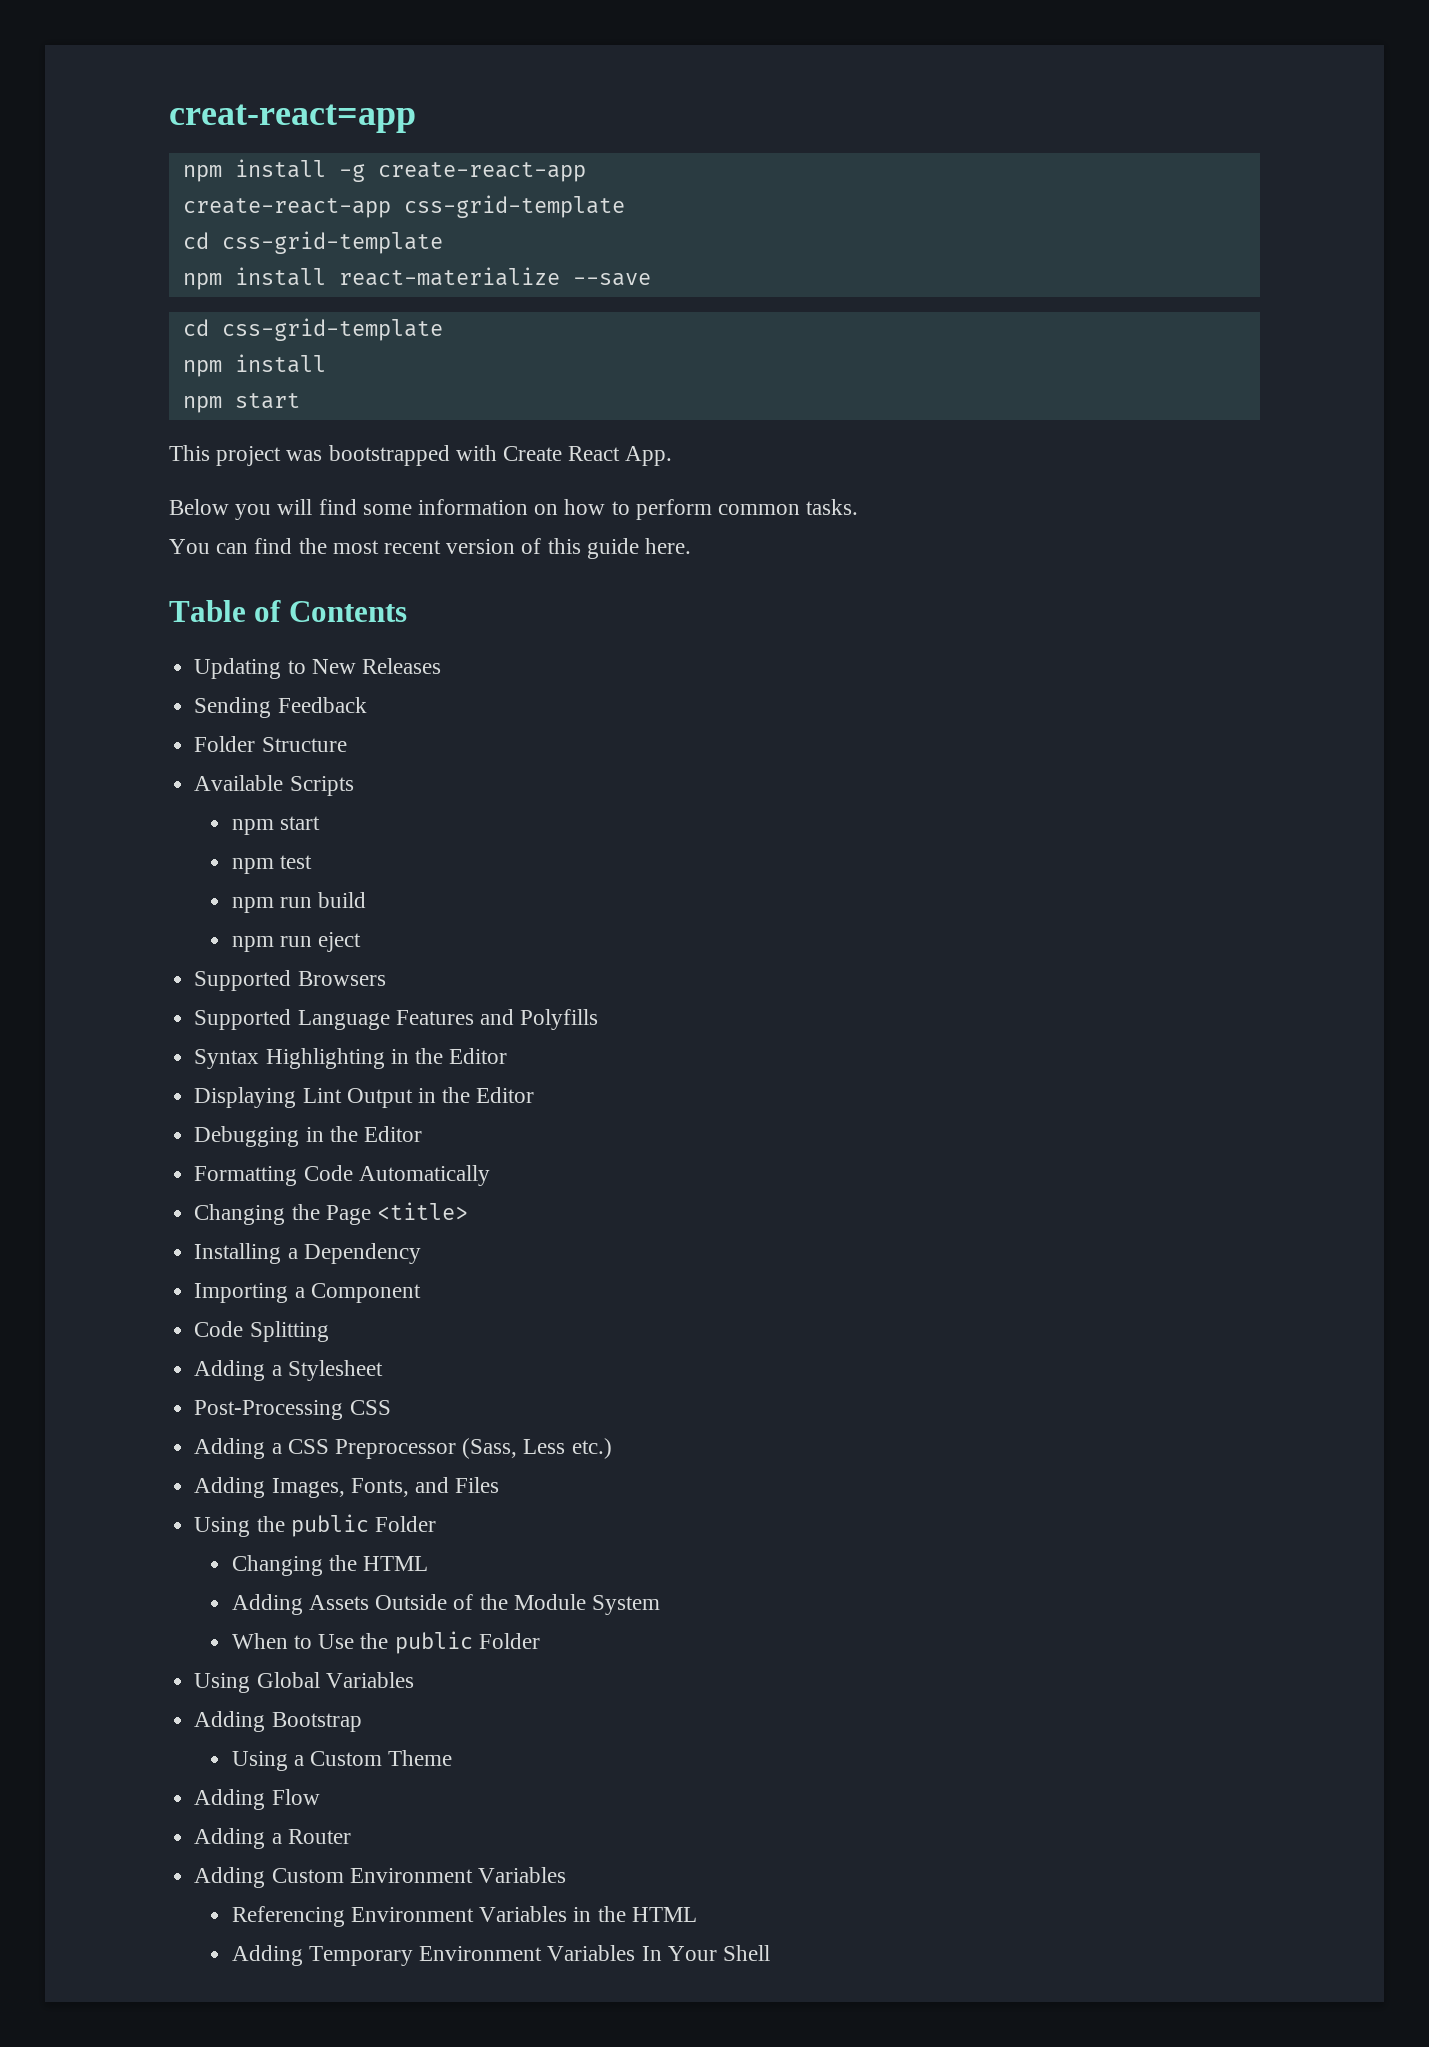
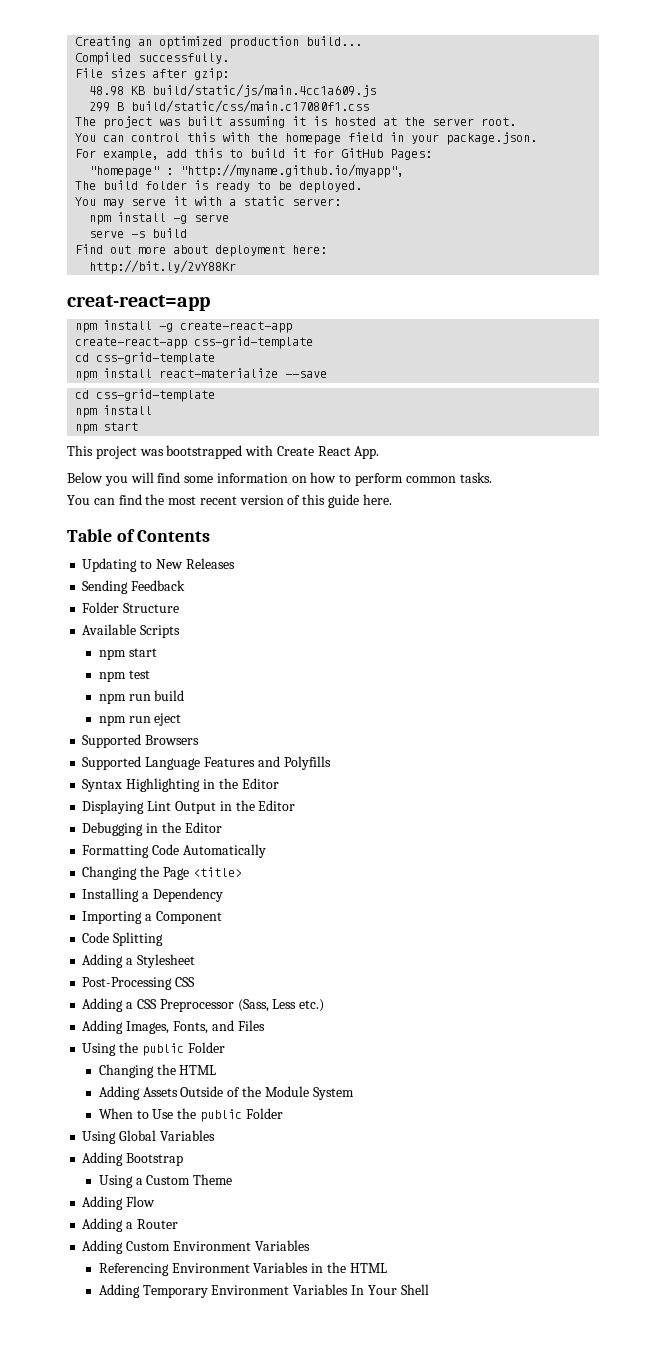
(169, 118) none -> [75,36,363,49] [75,52,230,65] [75,68,230,81] [89,84,377,97] [89,100,370,113] [75,116,517,129] [75,132,538,145] [75,148,433,161] [89,164,405,178] [75,180,363,193] [75,196,342,208] [89,212,230,225] [89,228,188,238] [75,244,328,257] [89,260,237,274] Creating an optimized production build... // Compiled successfully. // File sizes after gzip: // 48.98 KB build/static/js/main.4cc1a609.js // 299 B build/static/css/main.c17080f1.css // The project was built assuming it is hosted at the server root. // You can control this with the homepage field in your package.json. // For example, add this to build it for GitHub Pages: // "homepage" : "http://myname.github.io/myapp", // The build folder is ready to be deployed. // You may serve it with a static server: // npm install -g serve // serve -s build // Find out more about deployment here: // http://bit.ly/2vY88Kr //

